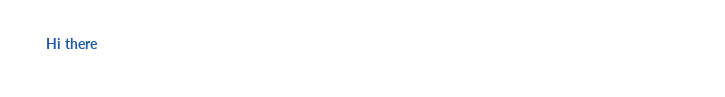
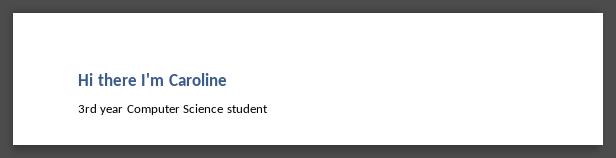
(98, 43) none -> [141,73,227,86] [78,104,268,115] I'm Caroline // 3rd year Computer Science student

